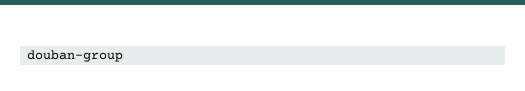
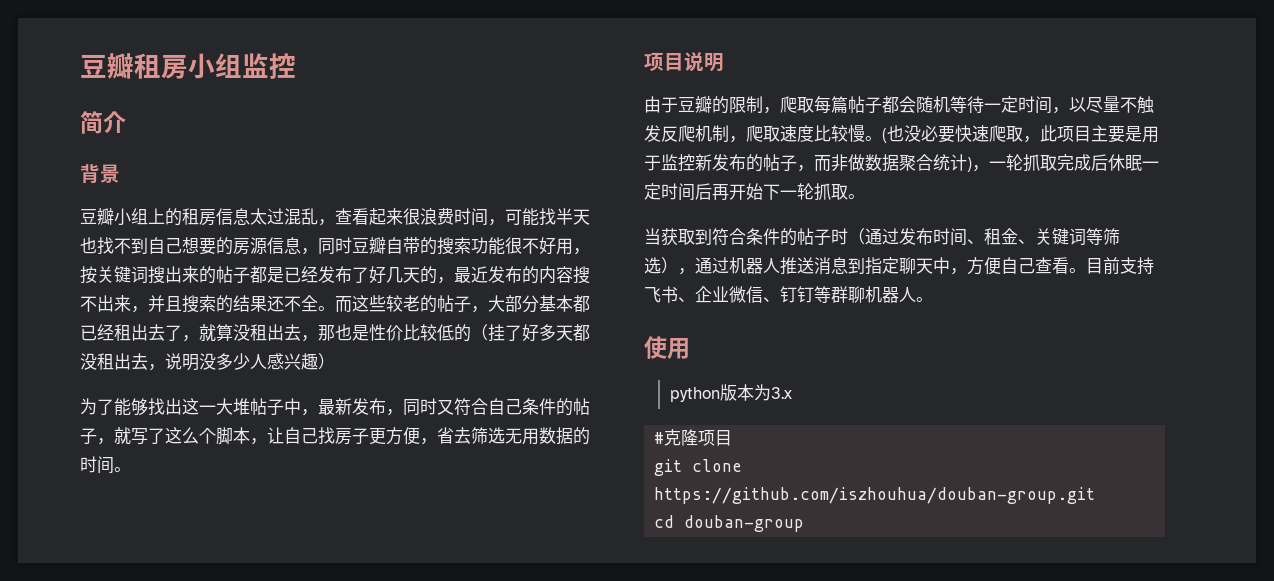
(26, 56) none -> [80,53,296,79] [80,111,126,134] [80,164,120,184] [80,208,590,226] [80,237,590,255] [80,266,590,284] [80,295,590,313] [80,324,590,342] [80,353,335,371] [80,398,590,416] [80,427,590,445] [80,456,131,474] [644,52,724,72] [644,96,1154,114] [644,124,1159,143] [644,154,1159,172] [644,183,865,201] [644,228,1120,246] [644,257,1154,275] [644,286,933,303] [644,336,690,359] [669,384,792,402] [654,429,733,446] [654,459,743,476] [654,487,1096,504] [654,515,675,528] 豆瓣租房小组监控 // 简介 // 背景 // 豆瓣小组上的租房信息太过混乱，查看起来很浪费时间，可能找半天也找不到自己想要的房源信息，同时豆瓣自带的搜索功能很不好用，按关键词搜出来的帖子都是已经发布了好几天的，最近发布的内容搜不出来，并且搜索的结果还不全。而这些较老的帖子，大部分基本都已经租出去了，就算没租出去，那也是性价比较低的（挂了好多天都没租出去，说明没多少人感兴趣） // 为了能够找出这一大堆帖子中，最新发布，同时又符合自己条件的帖子，就写了这么个脚本，让自己找房子更方便，省去筛选无用数据的时间。 // 项目说明 // 由于豆瓣的限制，爬取每篇帖子都会随机等待一定时间，以尽量不触发反爬机制，爬取速度比较慢。(也没必要快速爬取，此项目主要是用于监控新发布的帖子，而非做数据聚合统计)，一轮抓取完成后休眠一定时间后再开始下一轮抓取。 // 当获取到符合条件的帖子时（通过发布时间、租金、关键词等筛选），通过机器人推送消息到指定聊天中，方便自己查看。目前支持飞书、企业微信、钉钉等群聊机器人。 // 使用 // python版本为3.x // #克隆项目 // git clone https://github.com/iszhouhua/douban-group.git // cd

